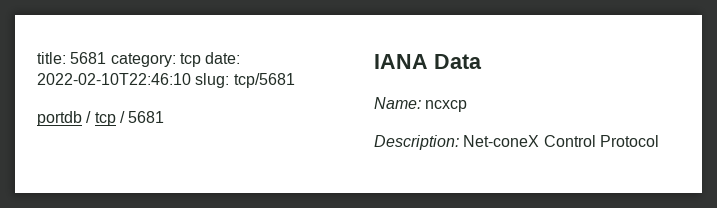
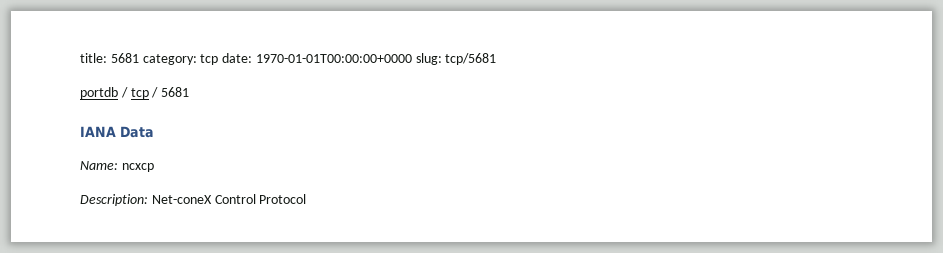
[37,73,191,85] 2022-02-10T22:46:10 -> [255,54,412,63] 1970-01-01T00:00:00+0000

